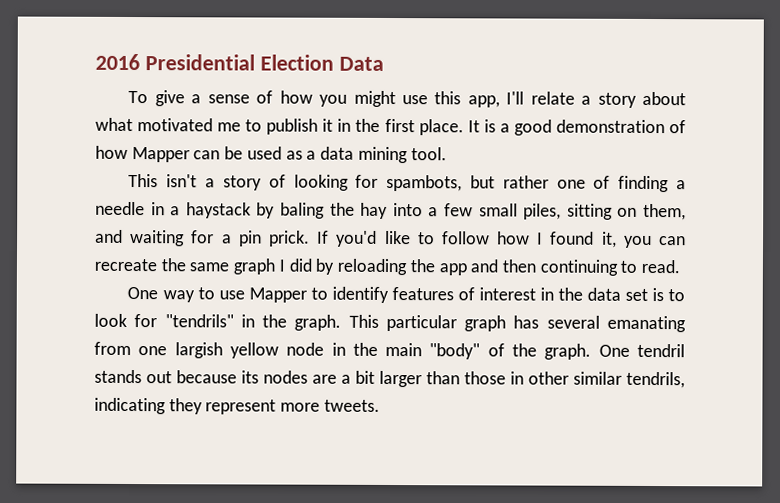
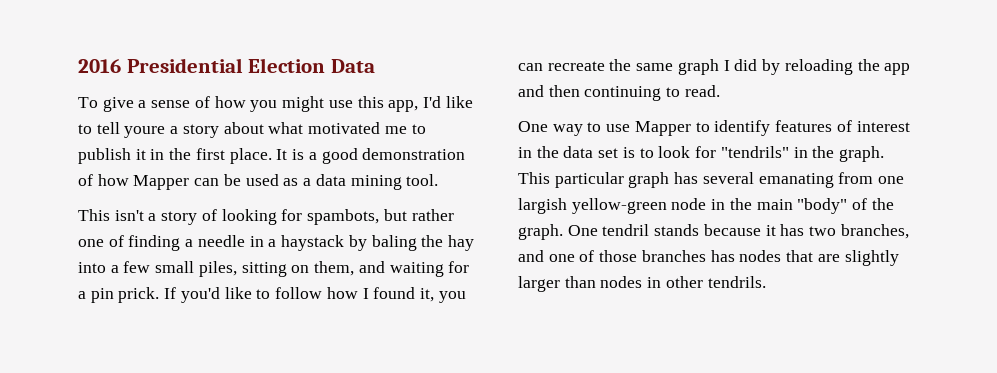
[506,91,575,105] I'll relate -> [422,96,473,108] [78,122,166,138] I'd like to tell youre
[229,342,279,359] yellow -> [571,198,667,214] yellow-green
[146,370,375,384] out because its nodes are a bit -> [703,224,909,239] [518,250,899,266] because it has two branches, and one of those branches has nodes that are slightly
[464,371,506,385] those -> [600,276,643,288] nodes
[573,371,685,389] [94,397,380,415] similar tendrils, indicating they represent more tweets. -> [707,276,766,288] tendrils.

